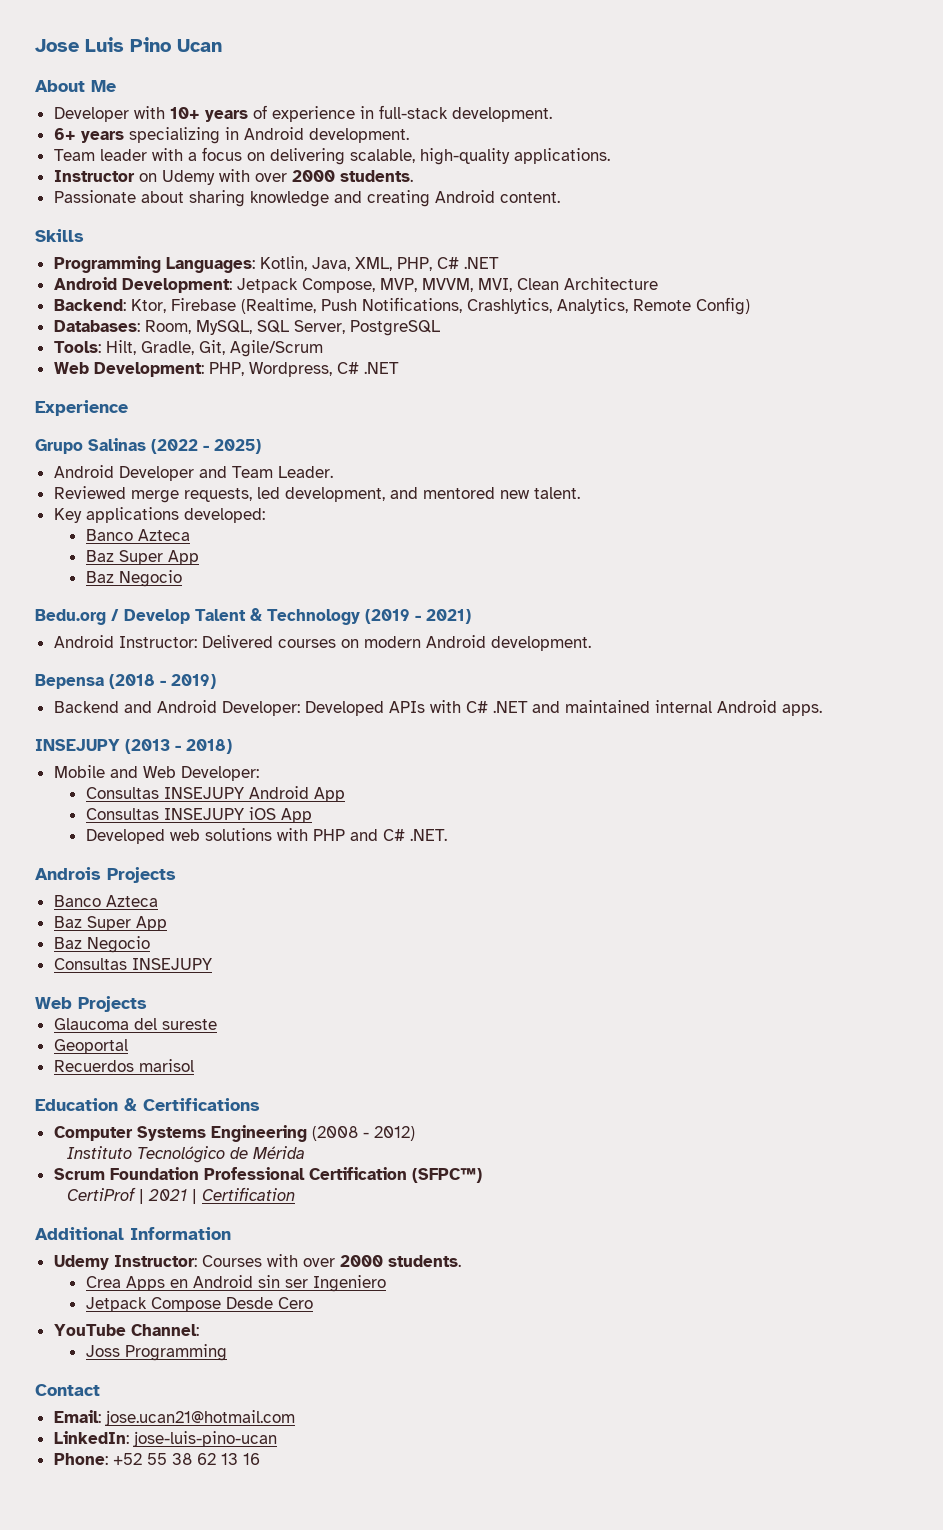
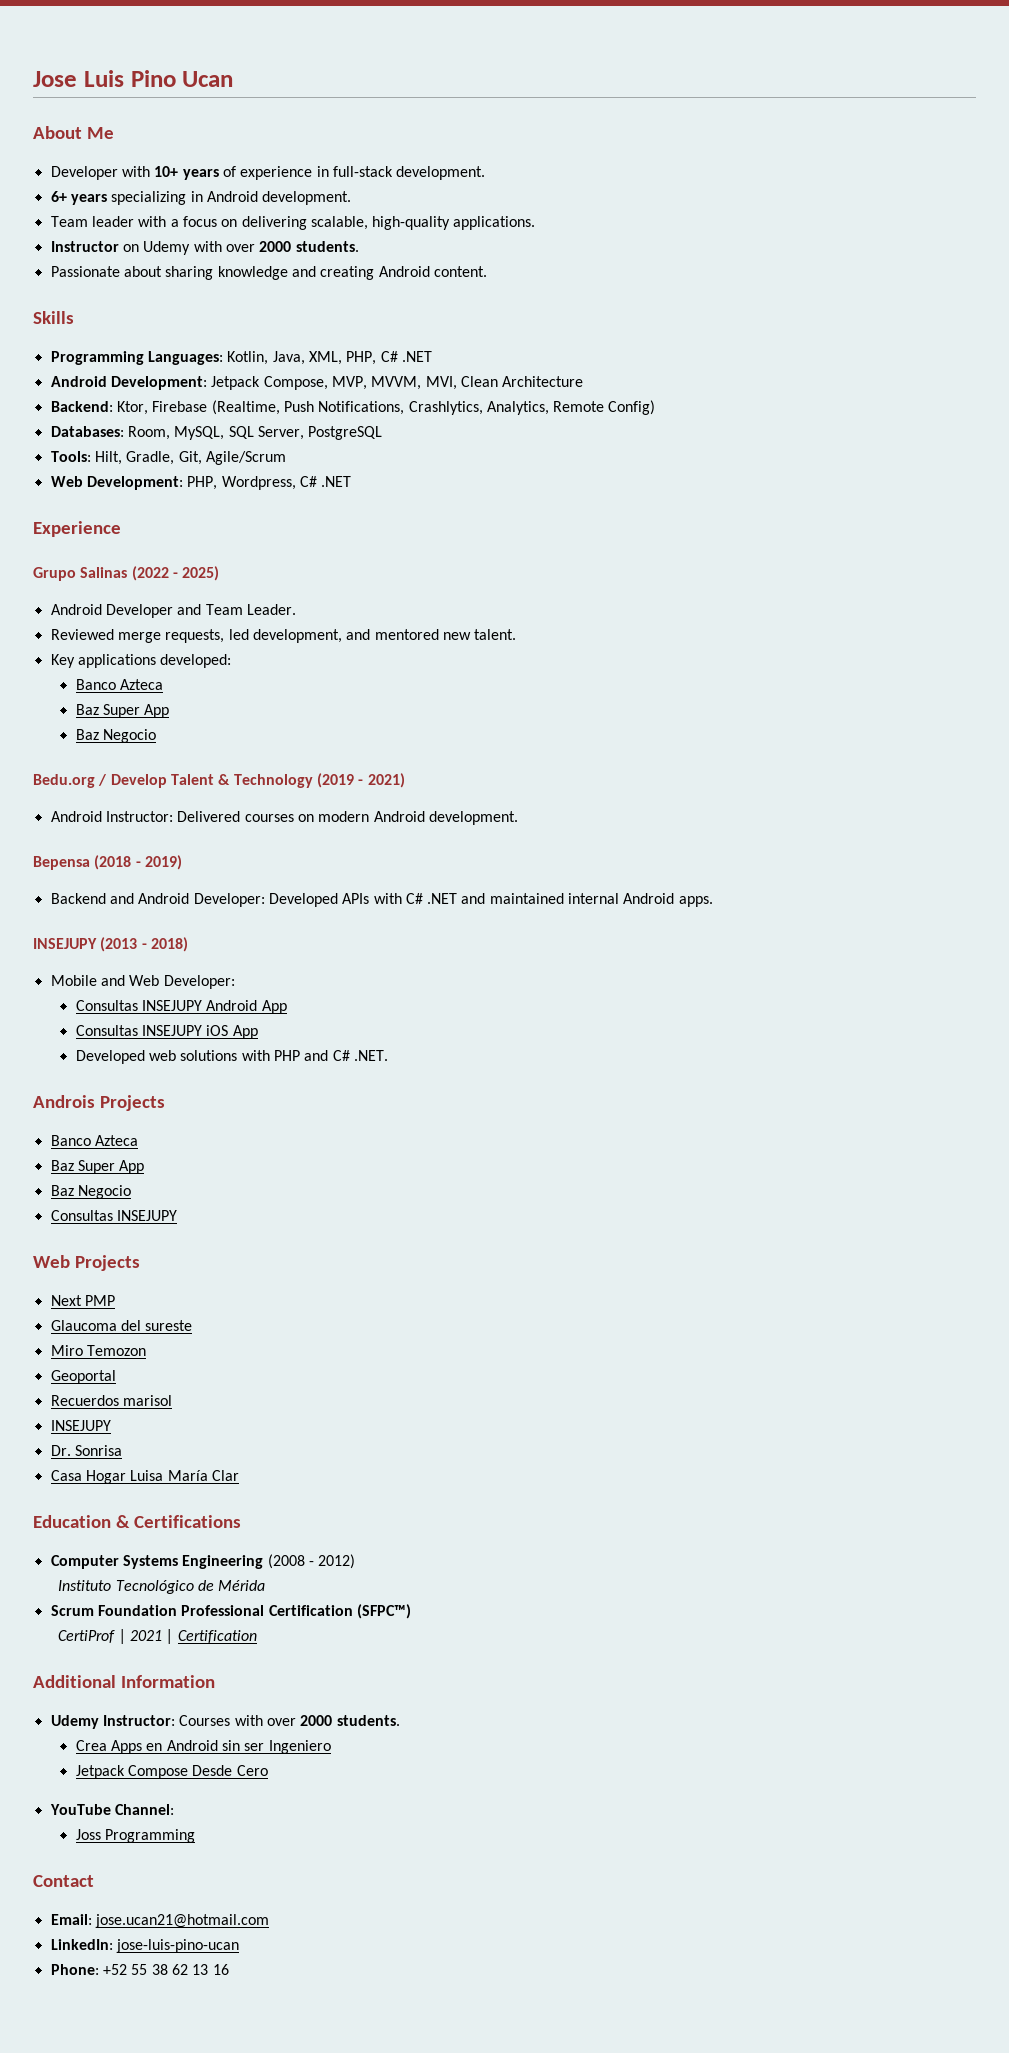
(147, 1004) none -> [50,1295,115,1306] // Next PMP
(217, 1024) none -> [50,1345,146,1356] // Miro Temozon
(194, 1065) none -> [50,1420,111,1431] [50,1445,122,1456] [50,1470,239,1484] // INSEJUPY // Dr. Sonrisa // Casa Hogar Luisa María Clar

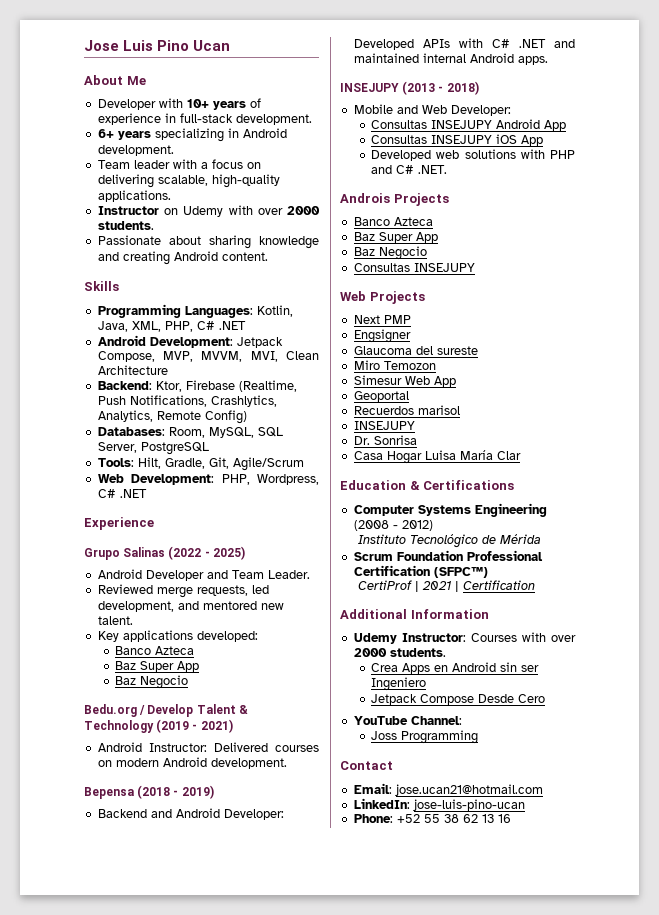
(115, 1300) none -> [353,329,411,343] // Engsigner
(146, 1350) none -> [353,375,456,387] // Simesur Web App

